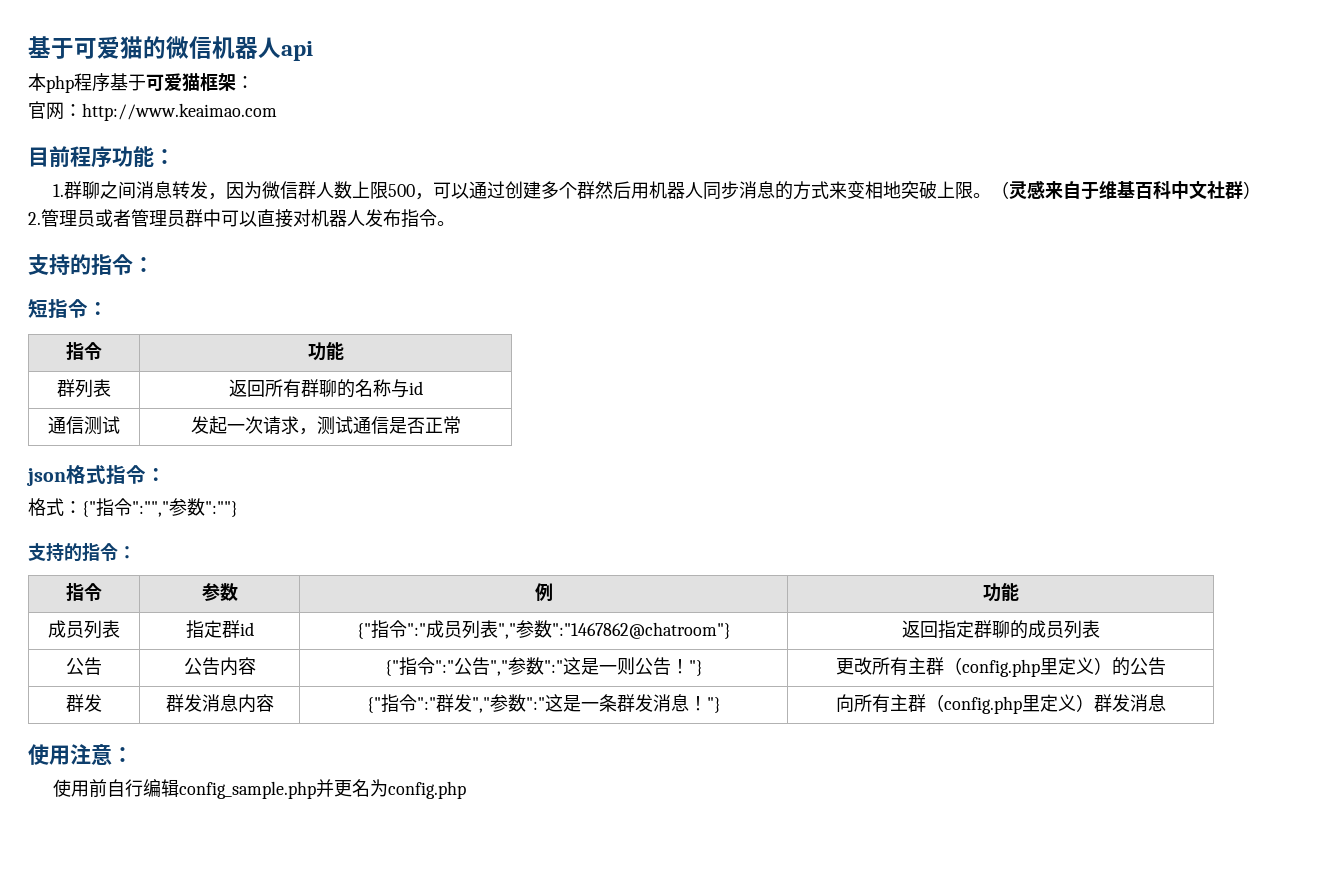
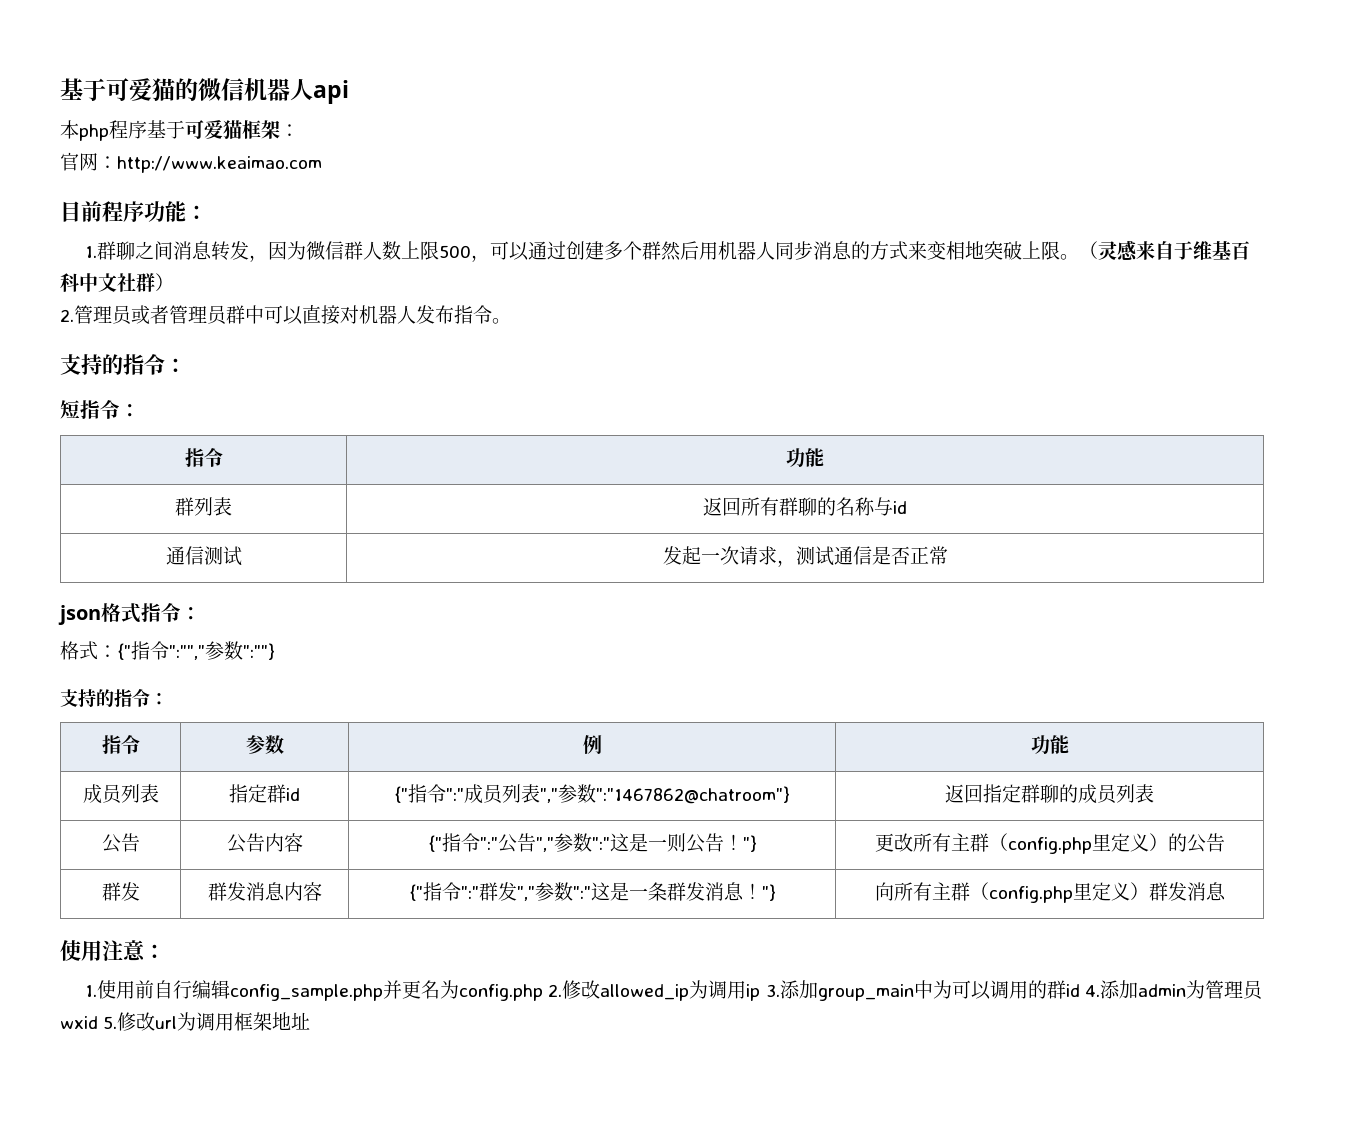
(133, 754) none -> [85,985,98,997] 1.
(466, 790) none -> [548,980,1264,1001] [60,1012,311,1031] 2.修改allowed_ip为调用ip 3.添加group_main中为可以调用的群id 4.添加admin为管理员wxid 5.修改url为调用框架地址

